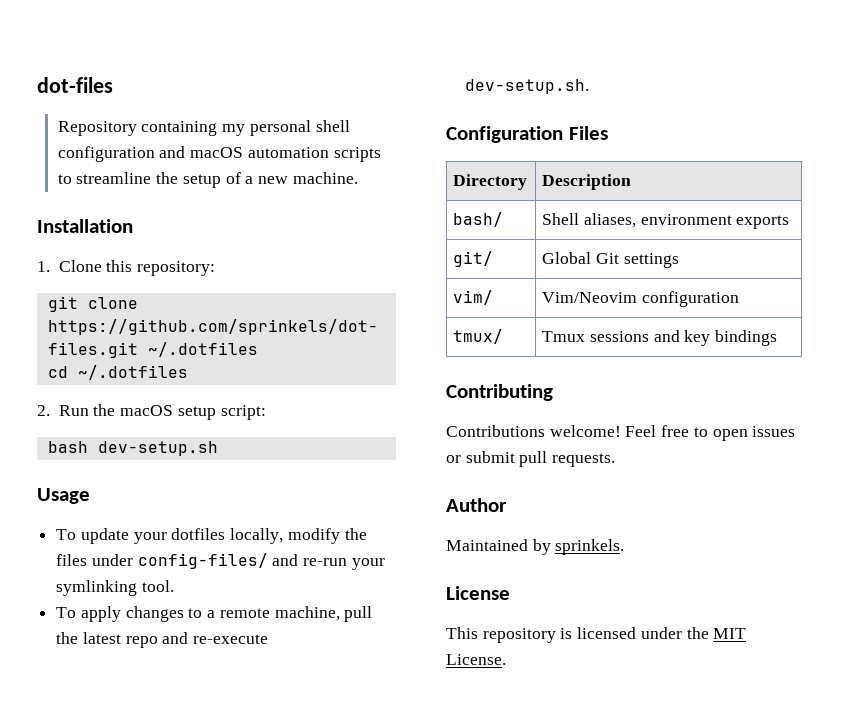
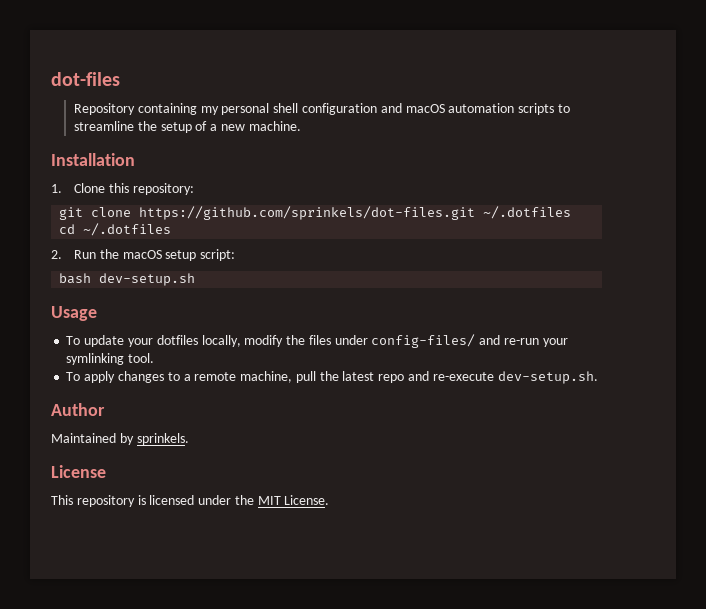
[446,126,608,143] [453,174,528,190] [542,174,632,190] [453,212,504,227] [542,213,790,229] [453,251,494,267] [542,252,679,268] [453,290,494,305] [542,291,739,307] [453,329,504,344] [542,330,777,346] [446,384,553,401] [446,425,796,441] [446,451,616,467] // Configuration Files // Directory | Description // bash/ | Shell aliases, environment exports // git/ | Global Git settings // vim/ | Vim/Neovim configuration // tmux/ | Tmux sessions and key bindings // Contributing // Contributions welcome! Feel free to open issues or submit pull requests. -> (598, 377) none

